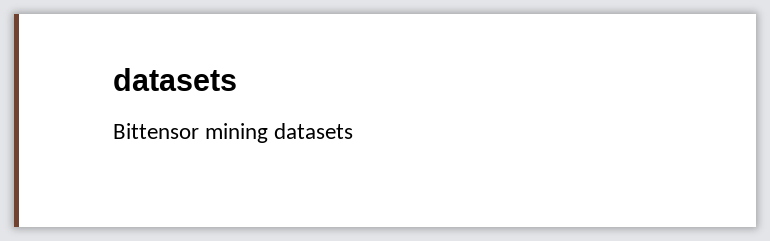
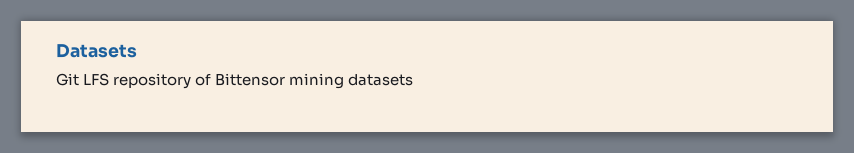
[113,68,237,91] datasets // -> [56,44,137,58] [56,73,212,89] Datasets // Git LFS repository of

